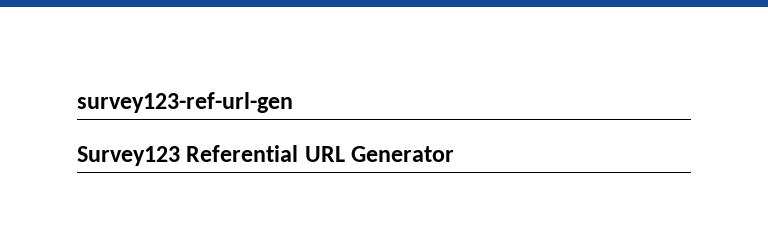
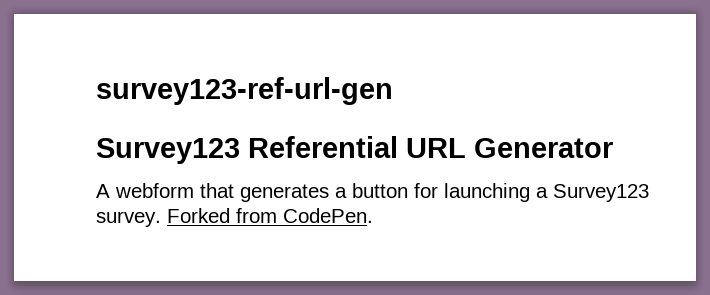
(455, 154) none -> [96,183,649,202] [96,208,373,227] // A webform that generates a button for launching a Survey123 survey. Forked from CodePen.

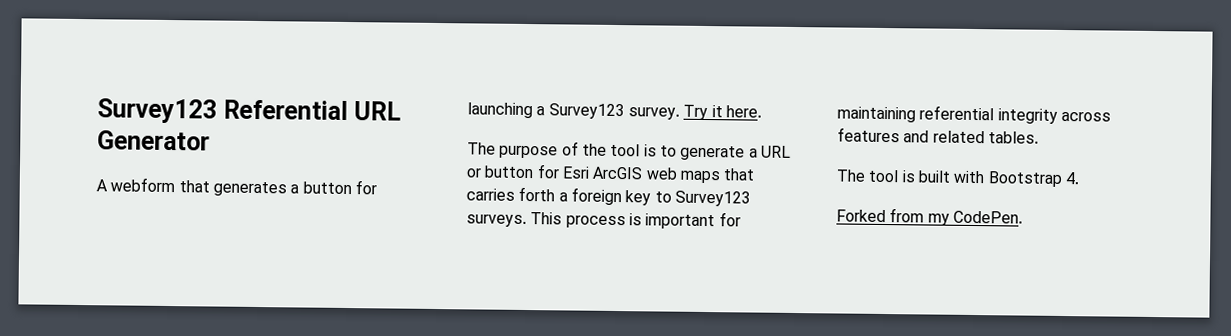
[96,77,393,105] survey123-ref-url-gen // -> (97, 111) none
(161, 219) none -> [683,104,762,121] [467,141,791,161] [466,164,756,184] [466,186,751,207] [466,212,741,230] [837,105,1111,124] [837,127,1039,144] [836,169,1079,187] Try it here. // The purpose of the tool is to generate a URL or button for Esri ArcGIS web maps that carries forth a foreign key to Survey123 surveys. This process is important for maintaining referential integrity across features and related tables. // The tool is built with Bootstrap 4. //
(277, 215) none -> [927,213,950,226] my

